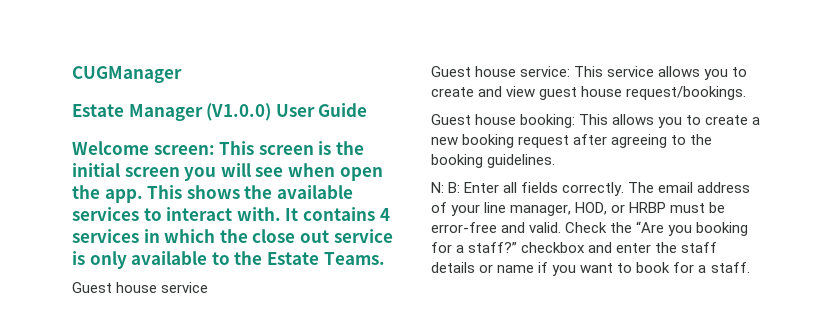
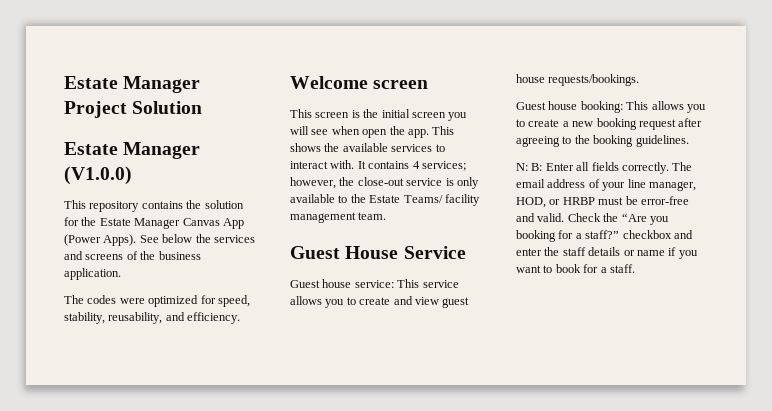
[72,66,182,83] CUGManager -> [64,76,201,93] [64,101,203,118] Estate Manager Project Solution
[275,103,368,117] User Guide -> [64,200,244,212] [64,217,244,229] [64,234,255,246] [64,251,201,260] [64,268,121,280] [64,295,250,307] [64,312,241,324] // This repository contains the solution for the Estate Manager Canvas App (Power Apps). See below the services and screens of the business application. // The codes were optimized for speed, stability, reusability, and efficiency.
[153,145,215,155] screen: -> [373,80,429,89] screen //
[72,229,329,243] services in which the close out -> [421,161,466,171] [290,177,404,189] services; however, the close-out
[323,252,385,265] [72,282,209,293] Teams. // Guest house service -> [403,194,480,206] [290,212,387,223] [290,246,466,259] Teams/ facility management team. // Guest House Service
[626,86,747,100] request/bookings. -> [548,74,640,86] requests/bookings.

